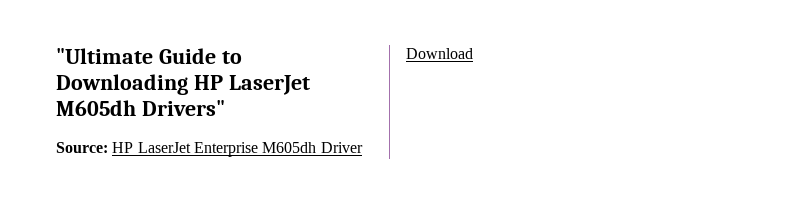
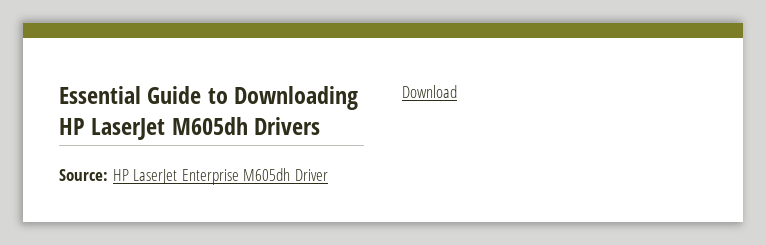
[56,48,153,64] "Ultimate -> [59,86,141,104] Essential
[141,100,225,116] Drivers" -> [254,117,321,135] Drivers

